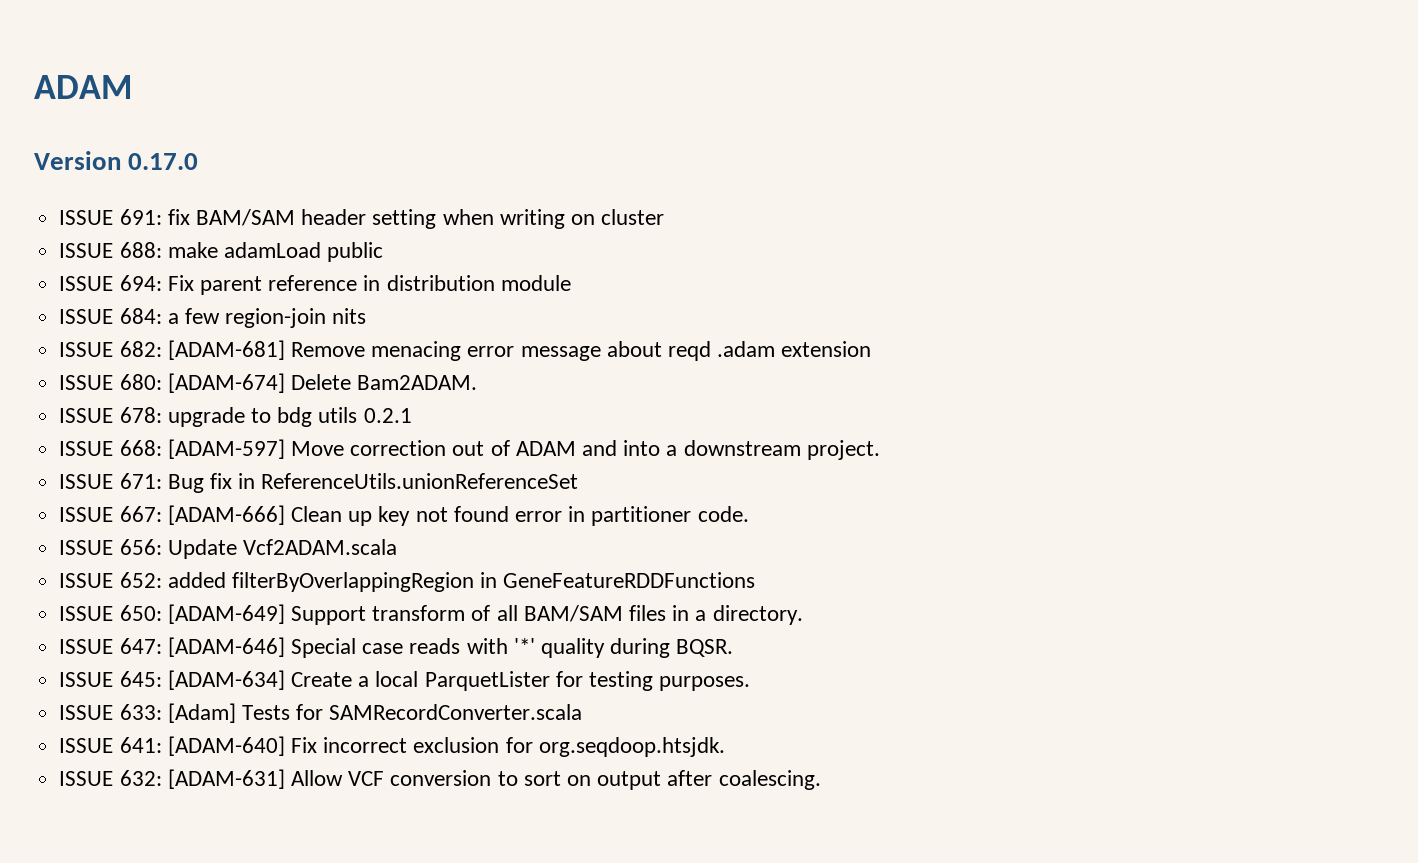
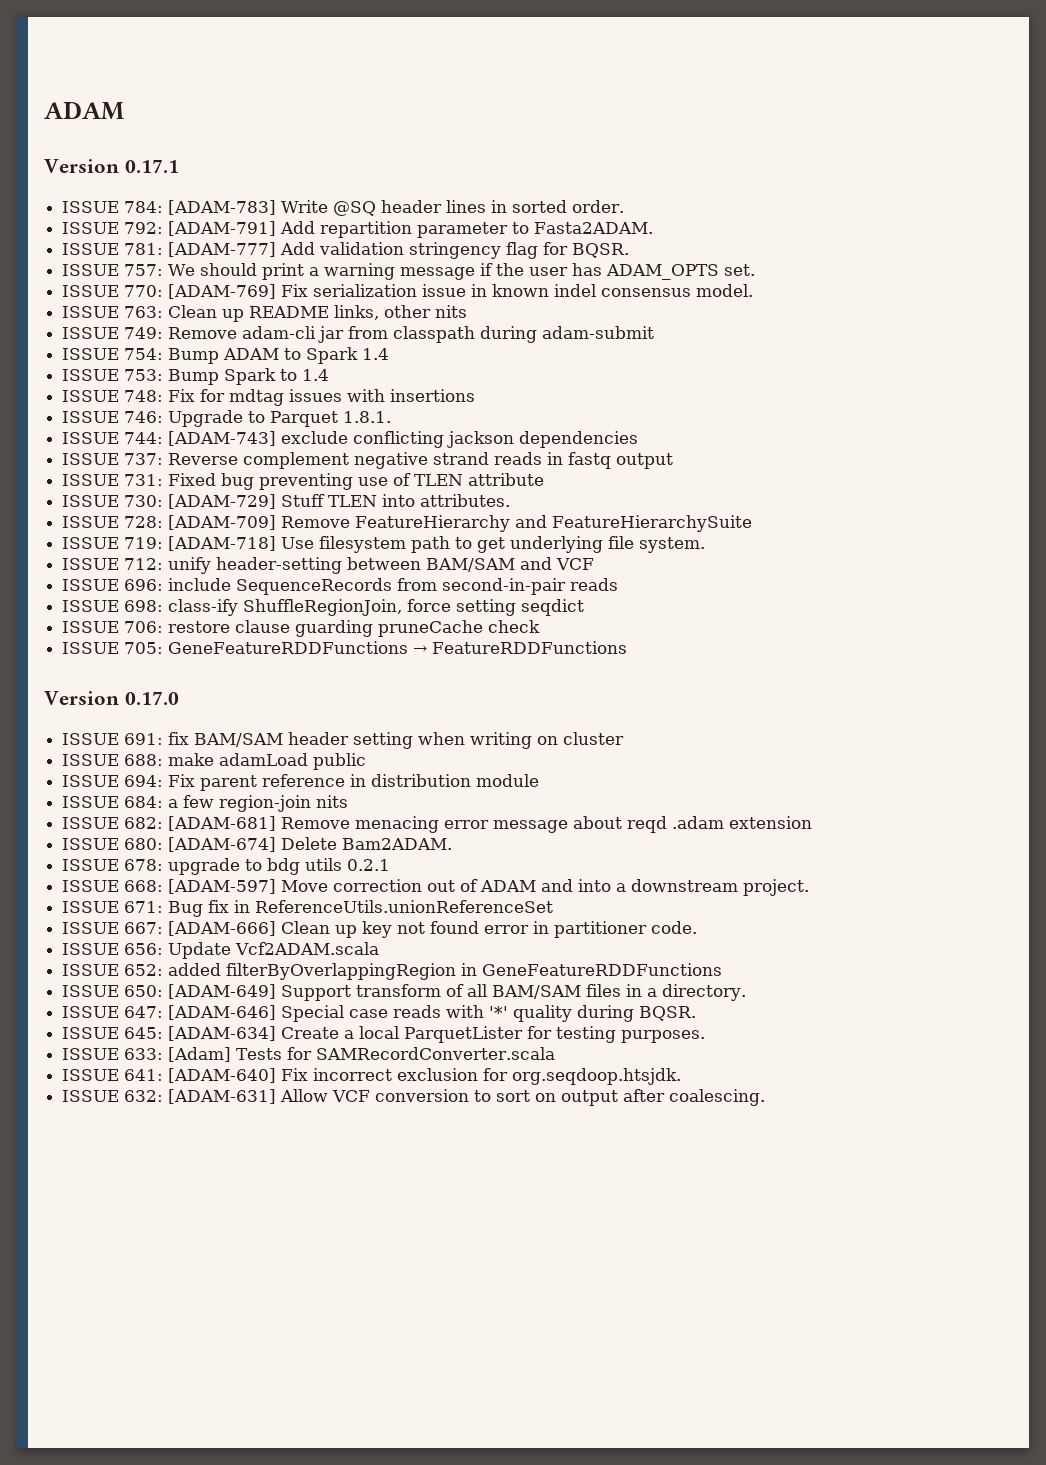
[34,75,132,99] ADAM -> [44,101,124,120] [44,159,179,173] [62,200,625,216] [62,221,654,238] [62,242,630,259] [62,263,756,280] [62,284,754,299] [62,305,468,322] [62,326,655,343] [62,347,390,364] [62,368,330,385] [62,389,476,406] [62,410,392,427] [62,431,639,448] [62,452,674,469] [62,473,545,490] [62,494,511,509] [62,515,753,532] [62,536,706,553] [62,557,595,574] [62,578,619,595] [62,599,585,616] [62,620,541,637] [62,641,628,654] ADAM // Version 0.17.1 // ISSUE 784: [ADAM-783] Write @SQ header lines in sorted order. // ISSUE 792: [ADAM-791] Add repartition parameter to Fasta2ADAM. // ISSUE 781: [ADAM-777] Add validation stringency flag for BQSR. // ISSUE 757: We should print a warning message if the user has ADAM_OPTS set. // ISSUE 770: [ADAM-769] Fix serialization issue in known indel consensus model. // ISSUE 763: Clean up README links, other nits // ISSUE 749: Remove adam-cli jar from classpath during adam-submit // ISSUE 754: Bump ADAM to Spark 1.4 // ISSUE 753: Bump Spark to 1.4 // ISSUE 748: Fix for mdtag issues with insertions // ISSUE 746: Upgrade to Parquet 1.8.1. // ISSUE 744: [ADAM-743] exclude conflicting jackson dependencies // ISSUE 737: Reverse complement negative strand reads in fastq output // ISSUE 731: Fixed bug preventing use of TLEN attribute // ISSUE 730: [ADAM-729] Stuff TLEN into attributes. // ISSUE 728: [ADAM-709] Remove FeatureHierarchy and FeatureHierarchySuite // ISSUE 719: [ADAM-718] Use filesystem path to get underlying file system. // ISSUE 712: unify header-setting between BAM/SAM and VCF // ISSUE 696: include SequenceRecords from second-in-pair reads // ISSUE 698: class-ify ShuffleRegionJoin, force setting seqdict // ISSUE 706: restore clause guarding pruneCache check // ISSUE 705: GeneFeatureRDDFunctions → FeatureRDDFunctions

